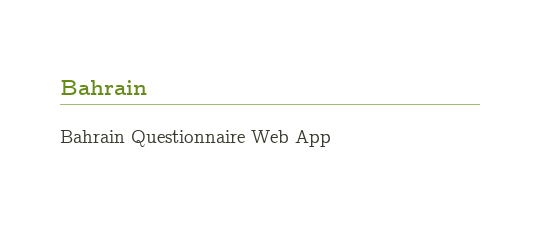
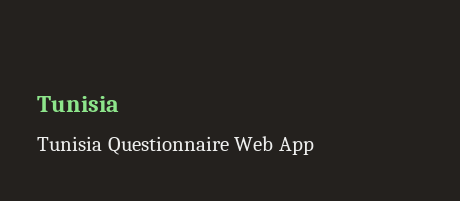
[60,80,147,95] [60,130,125,143] Bahrain // Bahrain -> [37,96,119,112] [37,136,102,151] Tunisia // Tunisia

